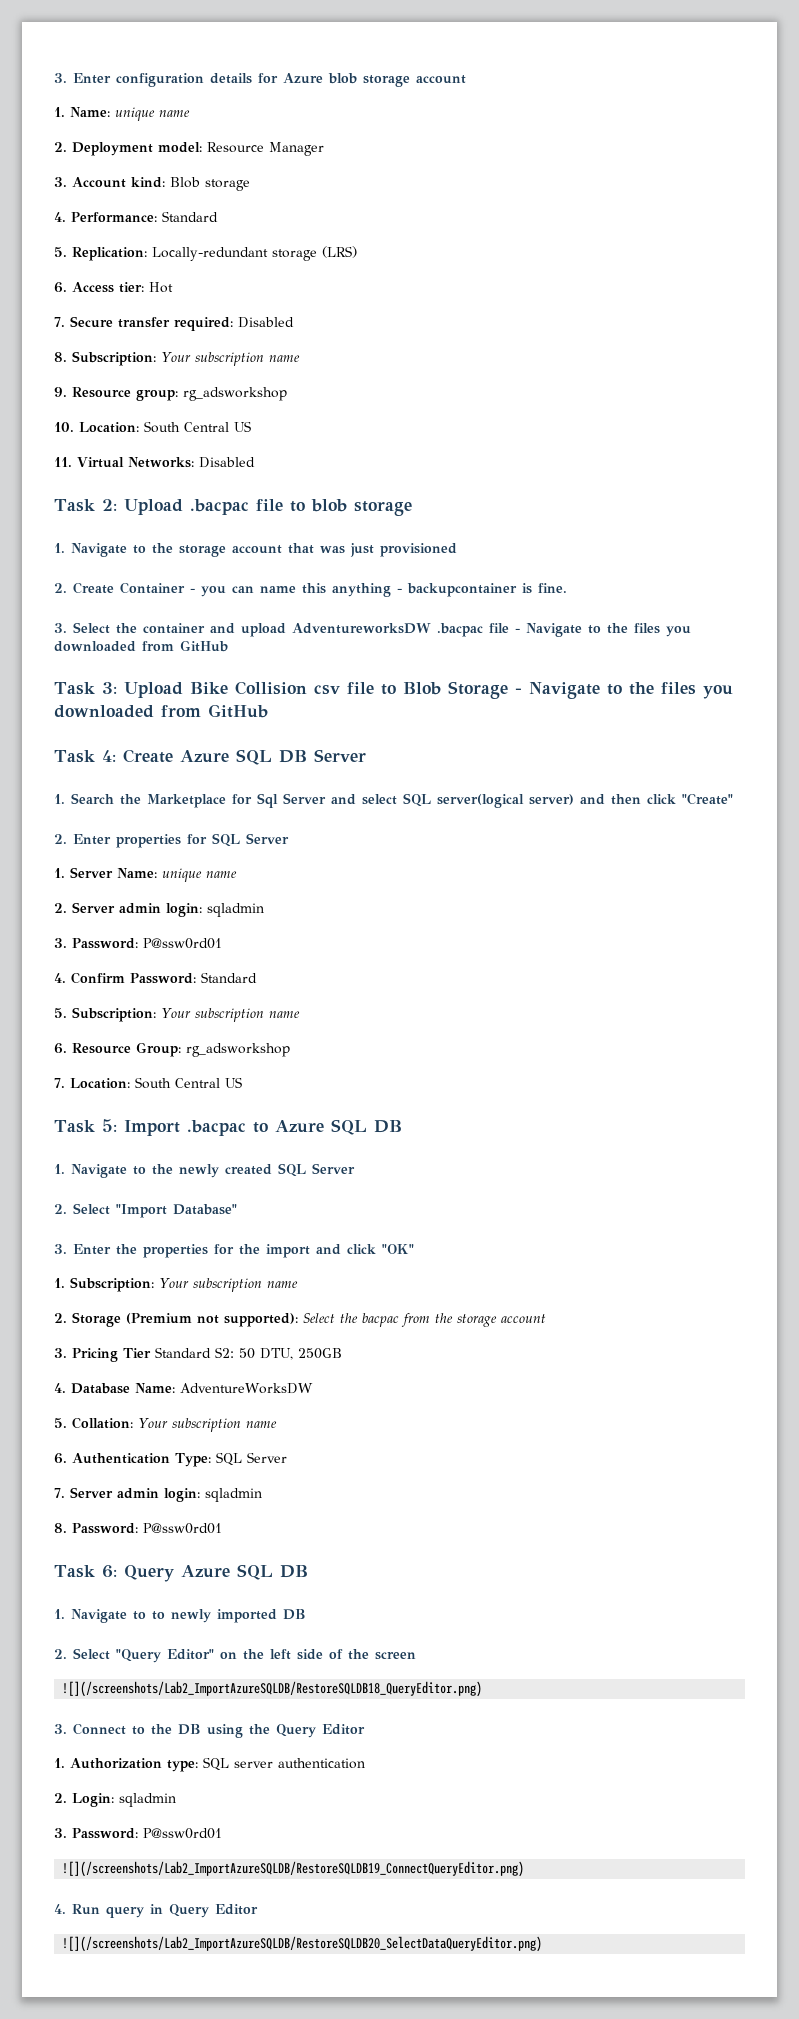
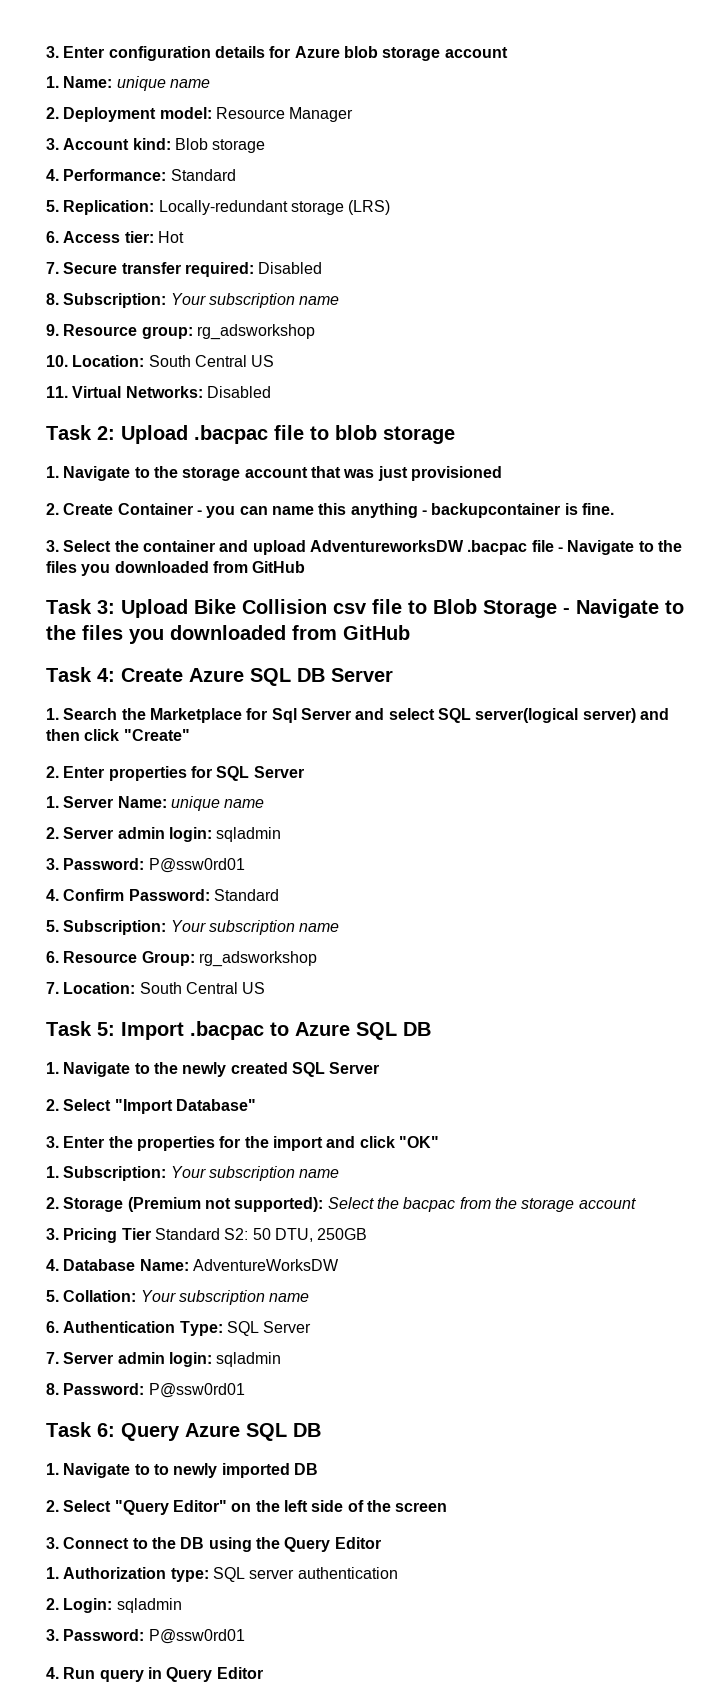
[62,1681,483,1697] // ![](/screenshots/Lab2_ImportAzureSQLDB/RestoreSQLDB18_QueryEditor.png) -> (448, 1507) none
[62,1861,525,1877] // ![](/screenshots/Lab2_ImportAzureSQLDB/RestoreSQLDB19_ConnectQueryEditor.png) -> (245, 1636) none
[62,1936,543,1952] // ![](/screenshots/Lab2_ImportAzureSQLDB/RestoreSQLDB20_SelectDataQueryEditor.png) -> (263, 1673) none

